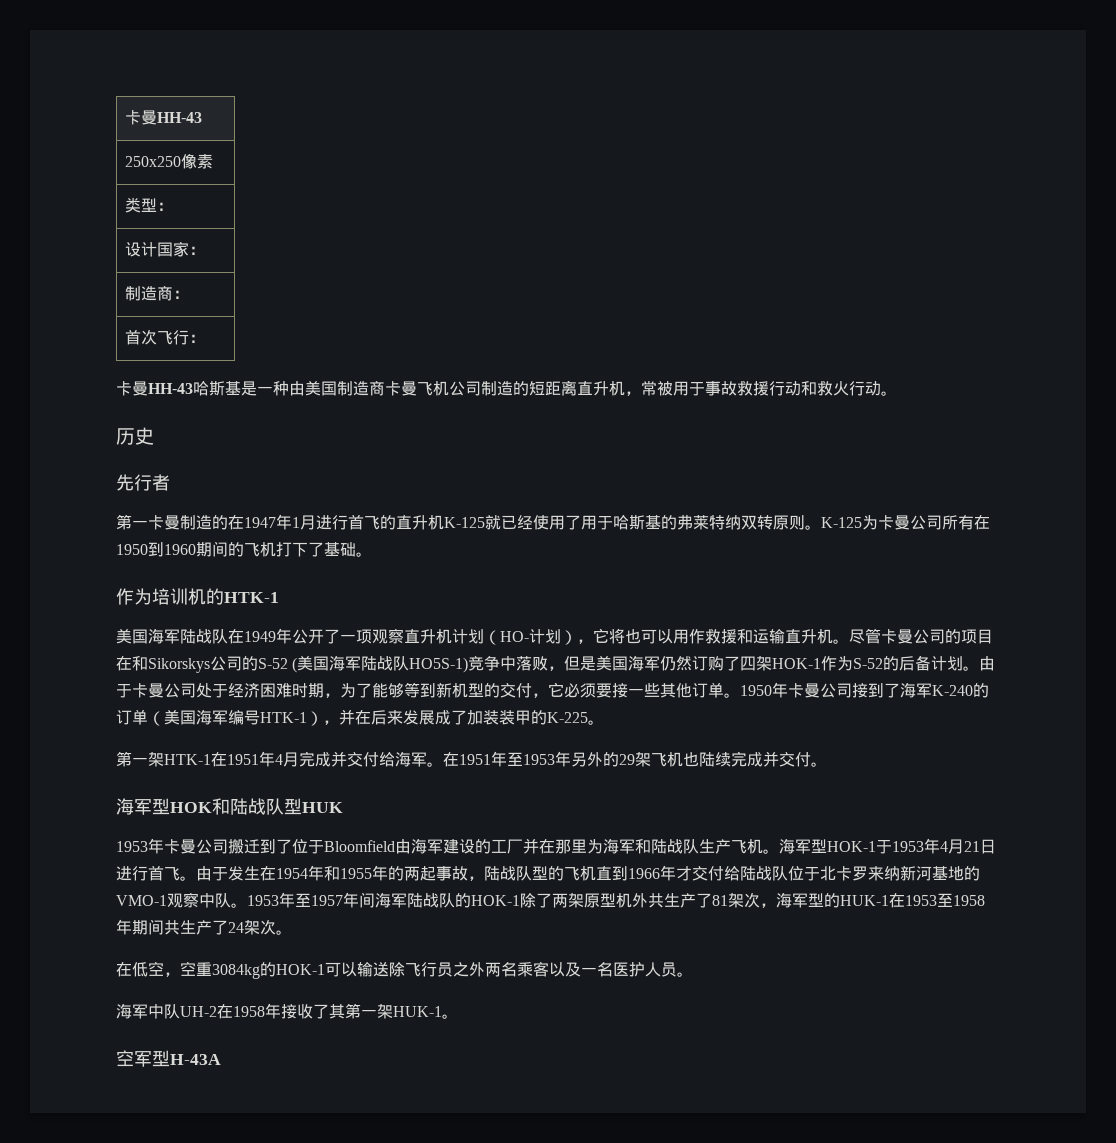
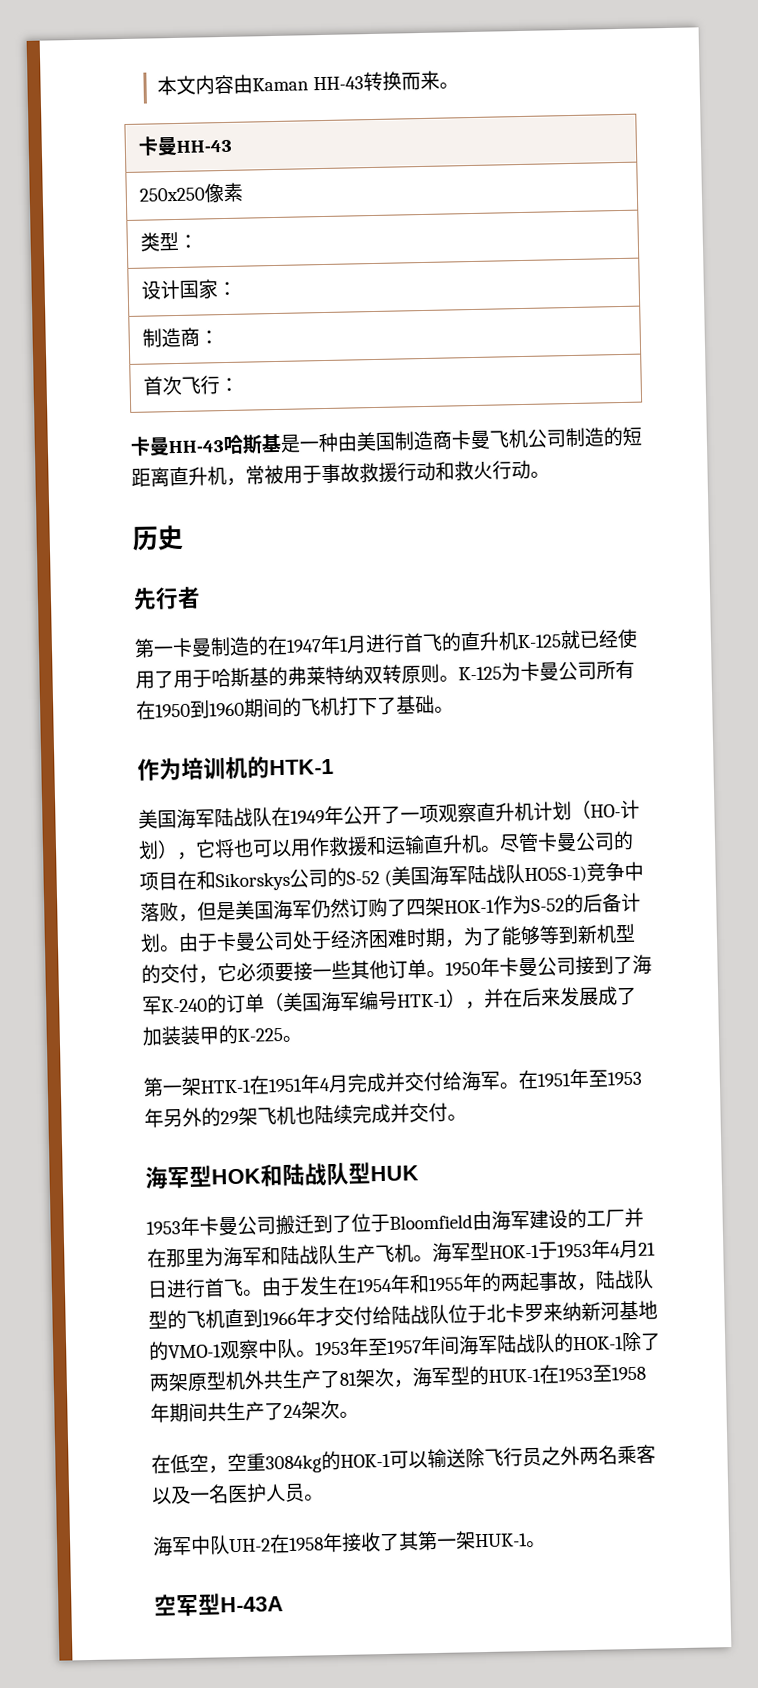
(125, 117) none -> [156,70,459,96] 本文内容由Kaman HH-43转换而来。 //

